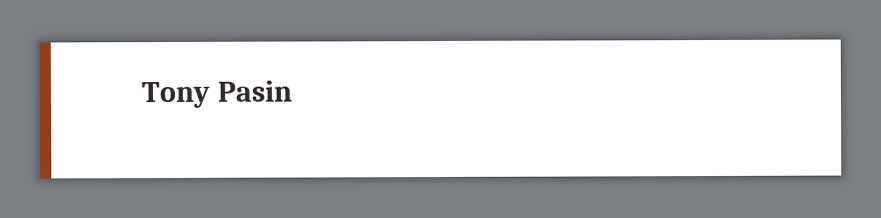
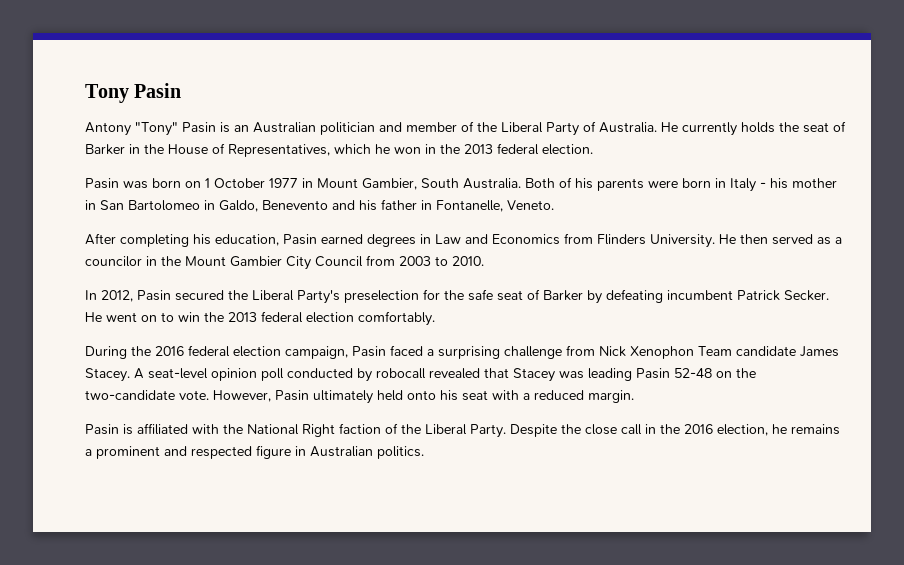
(293, 91) none -> [85,121,846,136] [85,143,593,157] [85,177,837,192] [85,199,554,212] [85,233,842,248] [85,255,484,270] [85,289,829,304] [85,311,435,326] [85,345,839,359] [85,368,756,382] [85,390,634,404] [85,423,840,438] [85,445,424,459] // Antony "Tony" Pasin is an Australian politician and member of the Liberal Party of Australia. He currently holds the seat of Barker in the House of Representatives, which he won in the 2013 federal election. // Pasin was born on 1 October 1977 in Mount Gambier, South Australia. Both of his parents were born in Italy - his mother in San Bartolomeo in Galdo, Benevento and his father in Fontanelle, Veneto. // After completing his education, Pasin earned degrees in Law and Economics from Flinders University. He then served as a councilor in the Mount Gambier City Council from 2003 to 2010. // In 2012, Pasin secured the Liberal Party's preselection for the safe seat of Barker by defeating incumbent Patrick Secker. He went on to win the 2013 federal election comfortably. // During the 2016 federal election campaign, Pasin faced a surprising challenge from Nick Xenophon Team candidate James Stacey. A seat-level opinion poll conducted by robocall revealed that Stacey was leading Pasin 52-48 on the two-candidate vote. However, Pasin ultimately held onto his seat with a reduced margin. // Pasin is affiliated with the National Right faction of the Liberal Party. Despite the close call in the 2016 election, he remains a prominent and respected figure in Australian politics.

